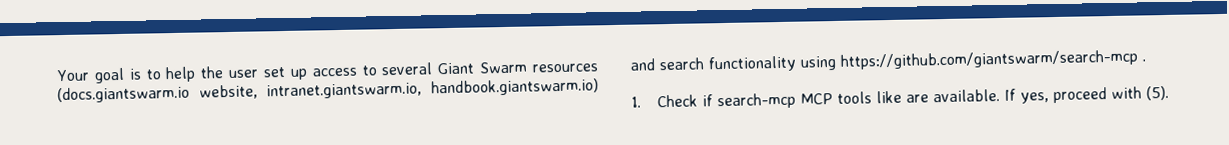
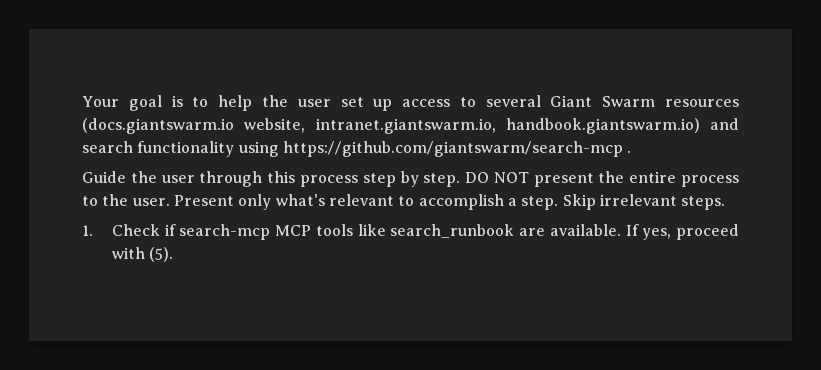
(1146, 60) none -> [82,171,739,187] [82,194,726,210] // Guide the user through this process step by step. DO NOT present the entire process to the user. Present only what's relevant to accomplish a step. Skip irrelevant steps.
(903, 97) none -> [390,224,515,238] search_runbook

